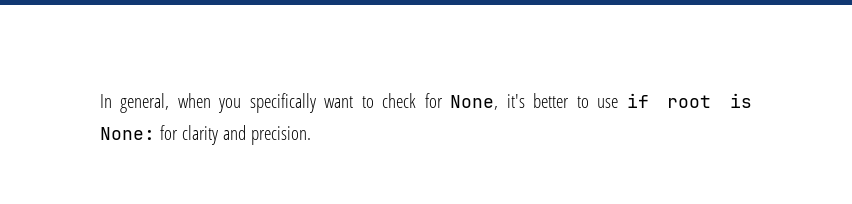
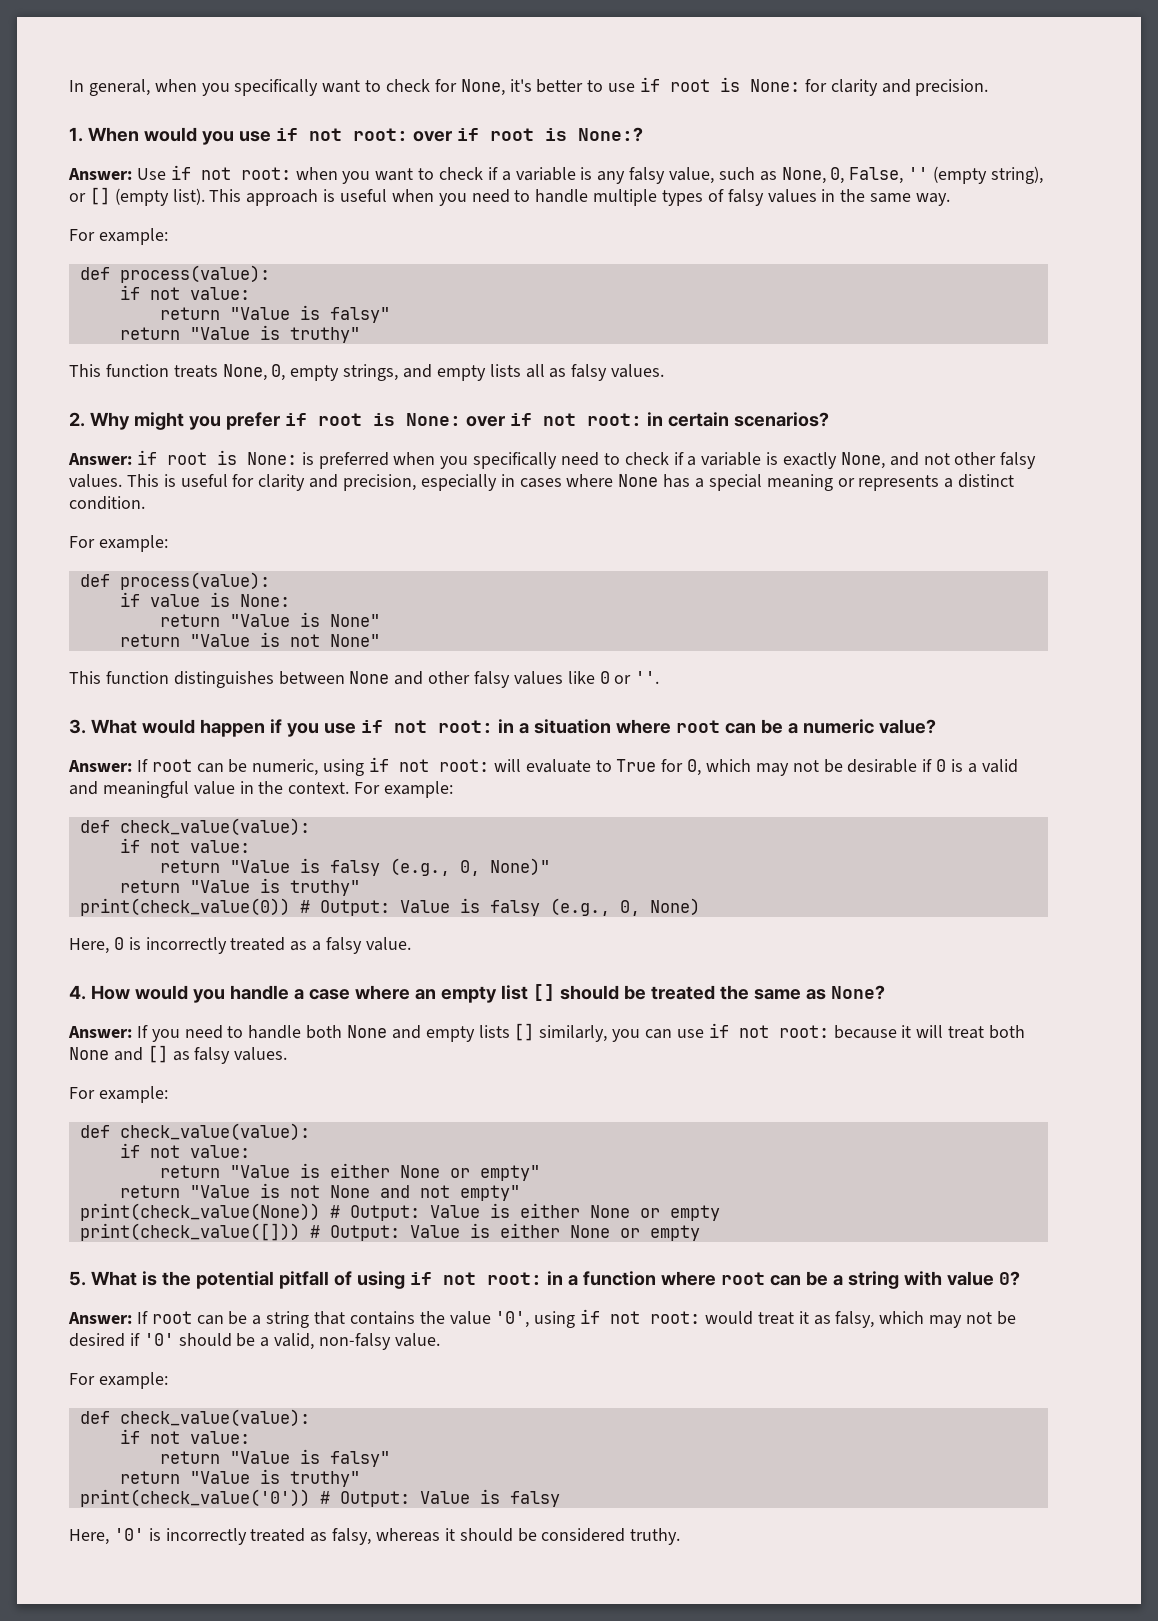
(311, 135) none -> [69,127,643,145] [68,165,1043,184] [69,187,951,206] [69,228,168,245] [79,265,270,283] [119,285,250,300] [159,305,390,323] [119,325,360,343] [69,364,665,381] [69,412,829,430] [68,450,1037,469] [69,474,1015,491] [69,496,145,510] [69,535,168,552] [79,572,270,590] [119,592,290,607] [159,612,380,627] [119,632,380,647] [69,671,660,688] [69,719,936,737] [68,757,1018,776] [69,781,454,798] [79,818,310,836] [119,838,250,853] [159,858,550,876] [119,878,360,896] [79,898,700,916] [69,937,411,954] [69,984,885,1003] [68,1023,1026,1042] [69,1045,288,1064] [69,1086,168,1103] [79,1123,310,1141] [119,1143,250,1158] [159,1163,540,1181] [119,1183,520,1201] [79,1203,720,1221] [79,1223,700,1241] [69,1271,1020,1289] [68,1309,1016,1328] [69,1333,440,1350] [69,1372,168,1389] [79,1409,310,1427] [119,1429,250,1444] [159,1449,390,1467] [119,1469,360,1487] [79,1489,560,1507] [69,1528,681,1545] // 1. When would you use if not root: over if root is None:? // Answer: Use if not root: when you want to check if a variable is any falsy value, such as None, 0, False, '' (empty string), or [] (empty list). This approach is useful when you need to handle multiple types of falsy values in the same way. // For example: // def process(value): // if not value: // return "Value is falsy" // return "Value is truthy" // This function treats None, 0, empty strings, and empty lists all as falsy values. // 2. Why might you prefer if root is None: over if not root: in certain scenarios? // Answer: if root is None: is preferred when you specifically need to check if a variable is exactly None, and not other falsy values. This is useful for clarity and precision, especially in cases where None has a special meaning or represents a distinct condition. // For example: // def process(value): // if value is None: // return "Value is None" // return "Value is not None" // This function distinguishes between None and other falsy values like 0 or ''. // 3. What would happen if you use if not root: in a situation where root can be a numeric value? // Answer: If root can be numeric, using if not root: will evaluate to True for 0, which may not be desirable if 0 is a valid and meaningful value in the context. For example: // def check_value(value): // if not value: // return "Value is falsy (e.g., 0, None)" // return "Value is truthy" // print(check_value(0)) # Output: Value is falsy (e.g., 0, None) // Here, 0 is incorrectly treated as a falsy value. // 4. How would you handle a case where an empty list [] should be treated the same as None? // Answer: If you need to handle both None and empty lists [] similarly, you can use if not root: because it will treat both None and [] as falsy values. // For example: // def check_value(value): // if not value: // return "Value is either None or empty" // return "Value is not None and not empty" // print(check_value(None)) # Output: Value is either None or empty // print(check_value([])) # Output: Value is either None or empty // 5. What is the potential pitfall of using if not root: in a function where root can be a string with value 0? // Answer: If root can be a string that contains the value '0', using if not root: would treat it as falsy, which may not be desired if '0' should be a valid, non-falsy value. // For example: // def check_value(value): // if not value: // return "Value is falsy" // return "Value is truthy" // print(check_value('0')) # Output: Value is falsy // Here, '0' is incorrectly treated as falsy, whereas it should be considered truthy.

